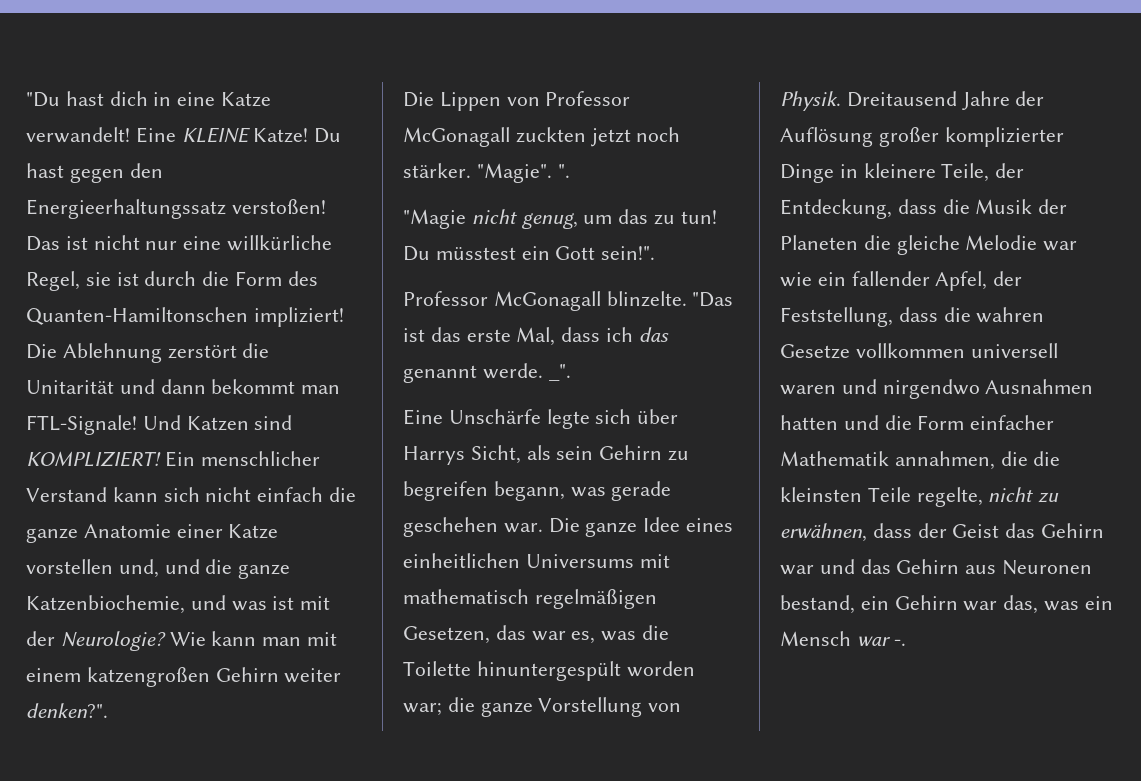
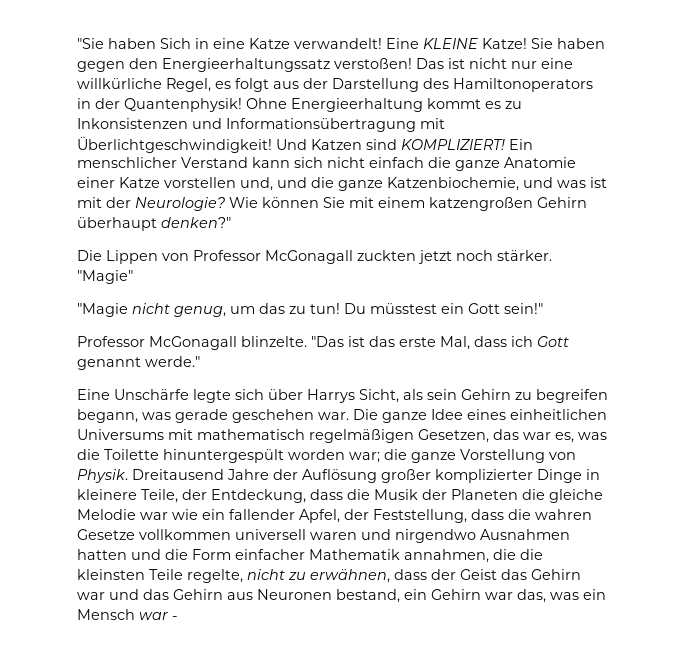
[26,91,148,107] "Du hast dich -> [77,38,191,49] "Sie haben Sich
[314,128,342,143] [26,163,64,178] Du hast -> [531,38,605,49] Sie haben
[85,271,318,286] [26,307,344,327] [26,343,270,363] [26,379,341,394] [26,415,137,435] sie ist durch die Form des Quanten-Hamiltonschen impliziert! Die Ablehnung zerstört die Unitarität und dann bekommt man FTL-Signale! -> [215,78,593,92] [77,98,522,112] [77,118,445,132] [77,136,272,153] es folgt aus der Darstellung des Hamiltonoperators in der Quantenphysik! Ohne Energieerhaltung kommt es zu Inkonsistenzen und Informationsübertragung mit Überlichtgeschwindigkeit!
[211,631,302,646] kann man -> [262,197,345,208] können Sie
[284,668,342,683] [26,703,108,718] weiter denken?". -> [77,217,231,231] überhaupt denken?"
[476,163,570,183] "Magie". ". -> [77,270,133,284] "Magie"
[601,246,656,260] sein!". -> [504,303,543,314] sein!"
[638,327,669,342] [403,363,571,383] das genannt werde. _". -> [537,336,569,347] [77,356,200,370] Gott genannt werde."
[893,639,906,646] -. -> [172,616,178,620] -

